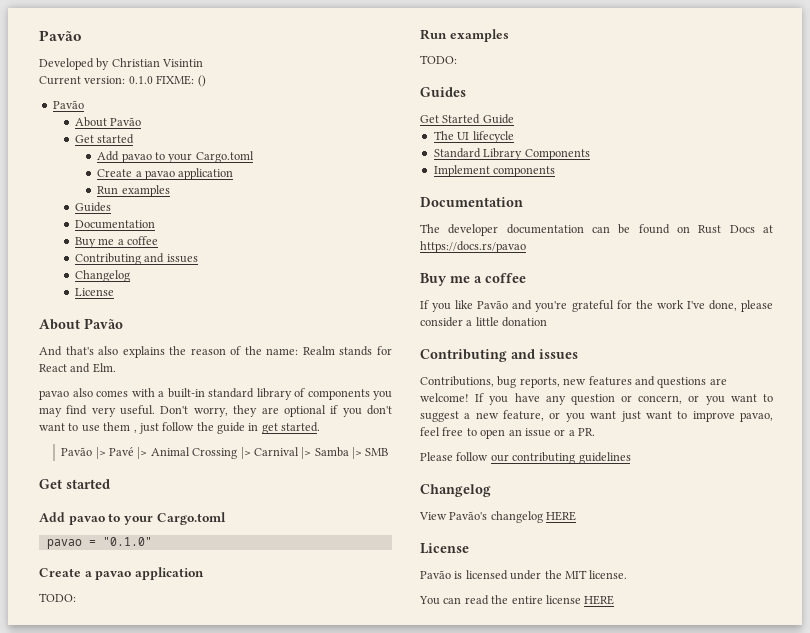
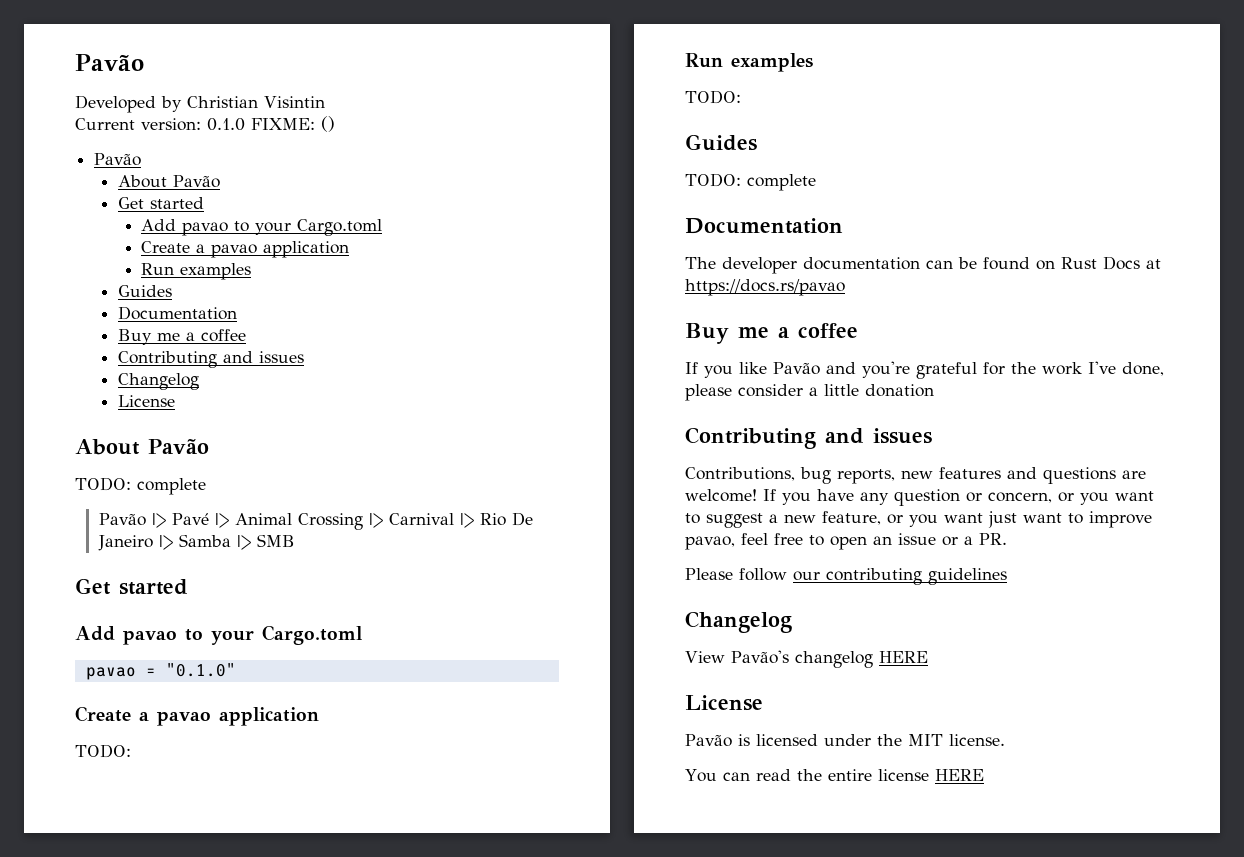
[39,346,392,358] [39,363,116,373] [39,388,392,400] [39,405,393,417] [39,422,321,434] And that's also explains the reason of the name: Realm stands for React and Elm. // pavao also comes with a built-in standard library of components you may find very useful. Don't worry, they are optional if you don't want to use them , just follow the guide in get started. -> [75,477,206,495] TODO: complete
(312, 453) none -> [479,512,533,526] [97,535,173,551] Rio De Janeiro |>
[420,114,514,124] [433,131,514,143] [433,148,590,160] [433,165,556,177] Get Started Guide // The UI lifecycle // Standard Library Components // Implement components -> [685,173,816,191] TODO: complete

